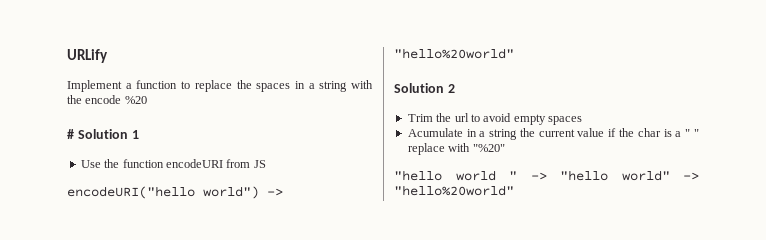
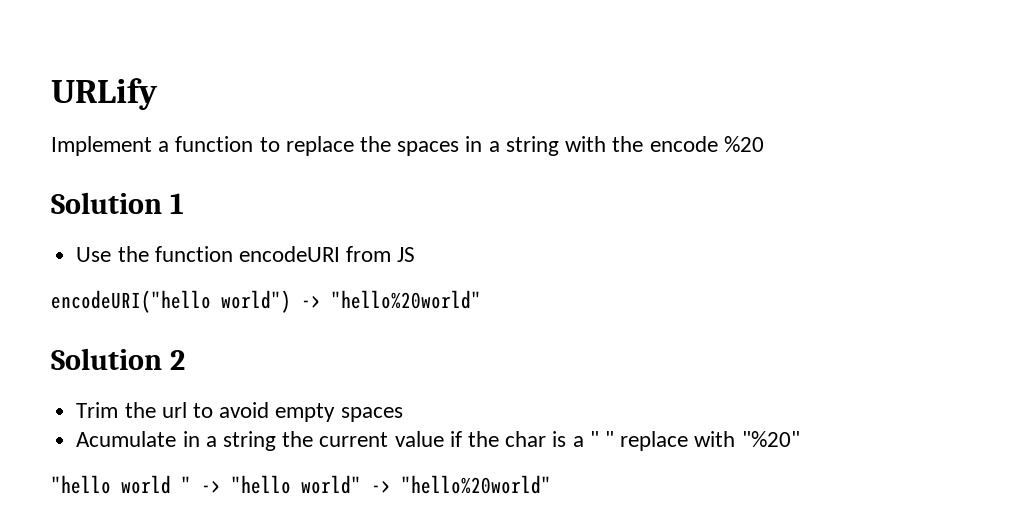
[67,129,74,139] # -> (764, 144) none

